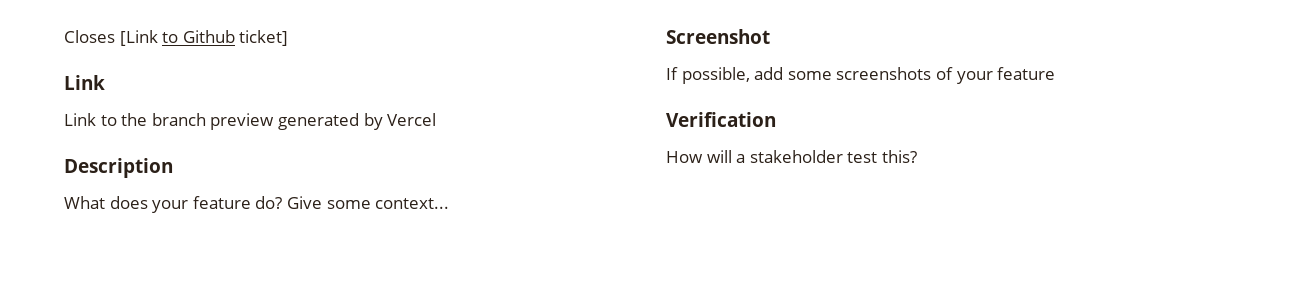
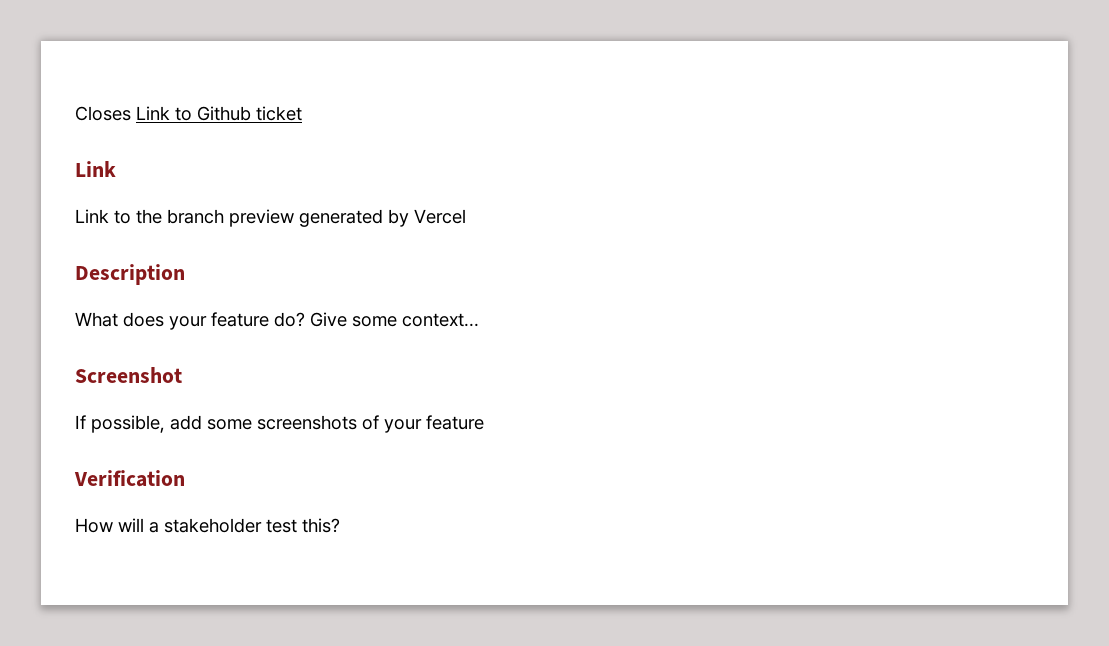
[119,30,158,46] [Link -> [136,106,170,120] Link
[239,30,289,46] ticket] -> [256,106,302,121] ticket

